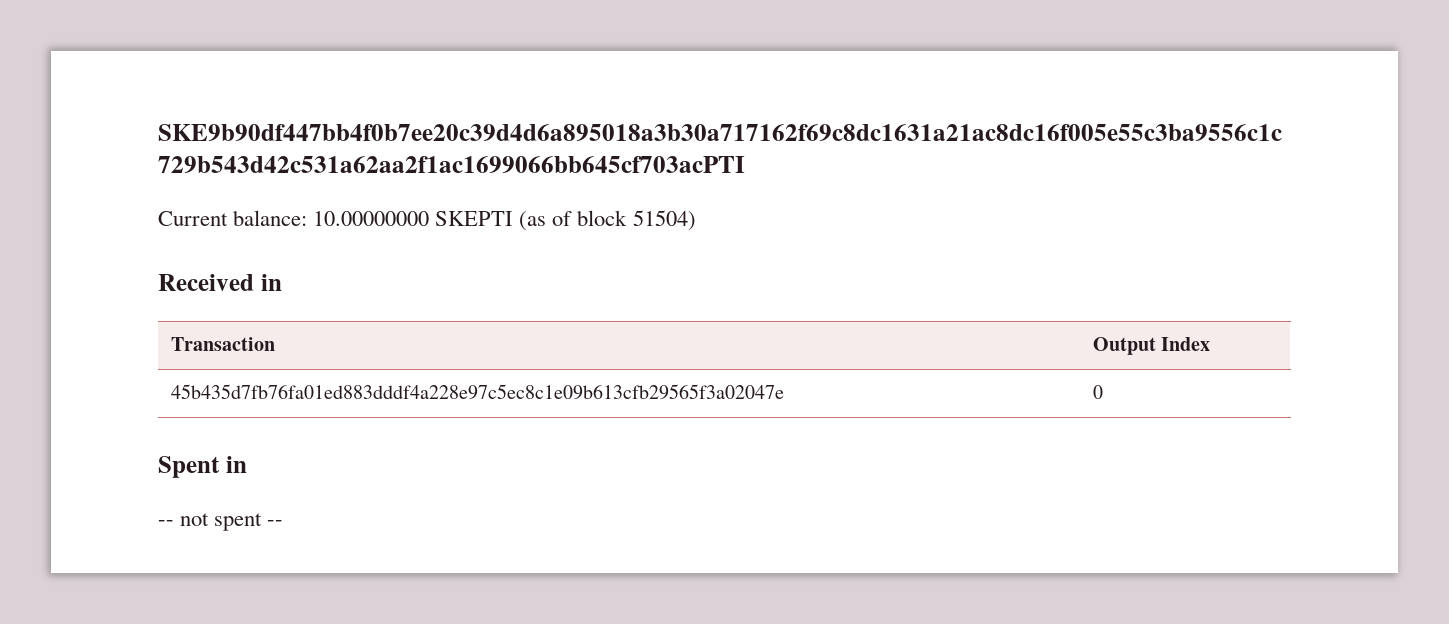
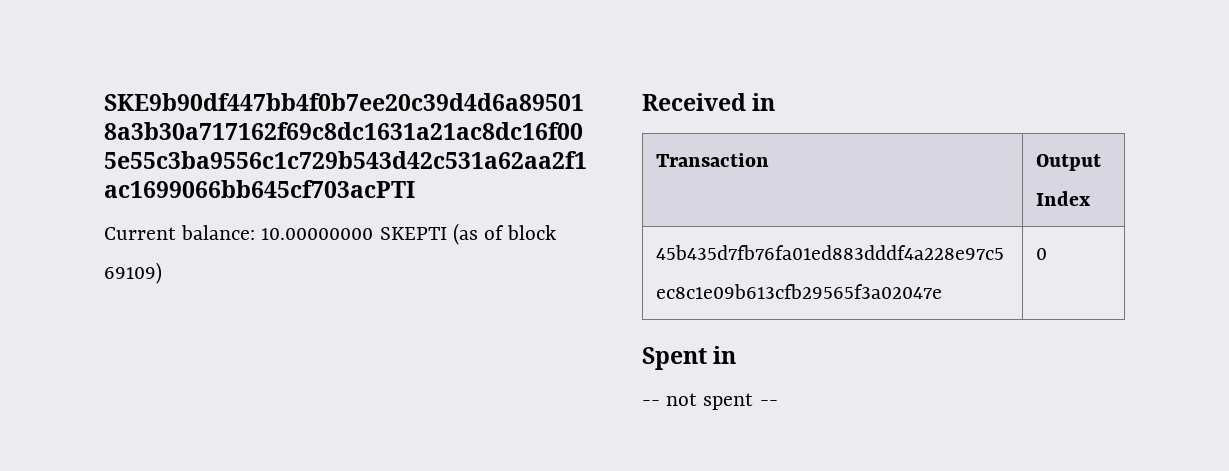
[632,210,696,231] 51504) -> [104,262,162,284] 69109)

